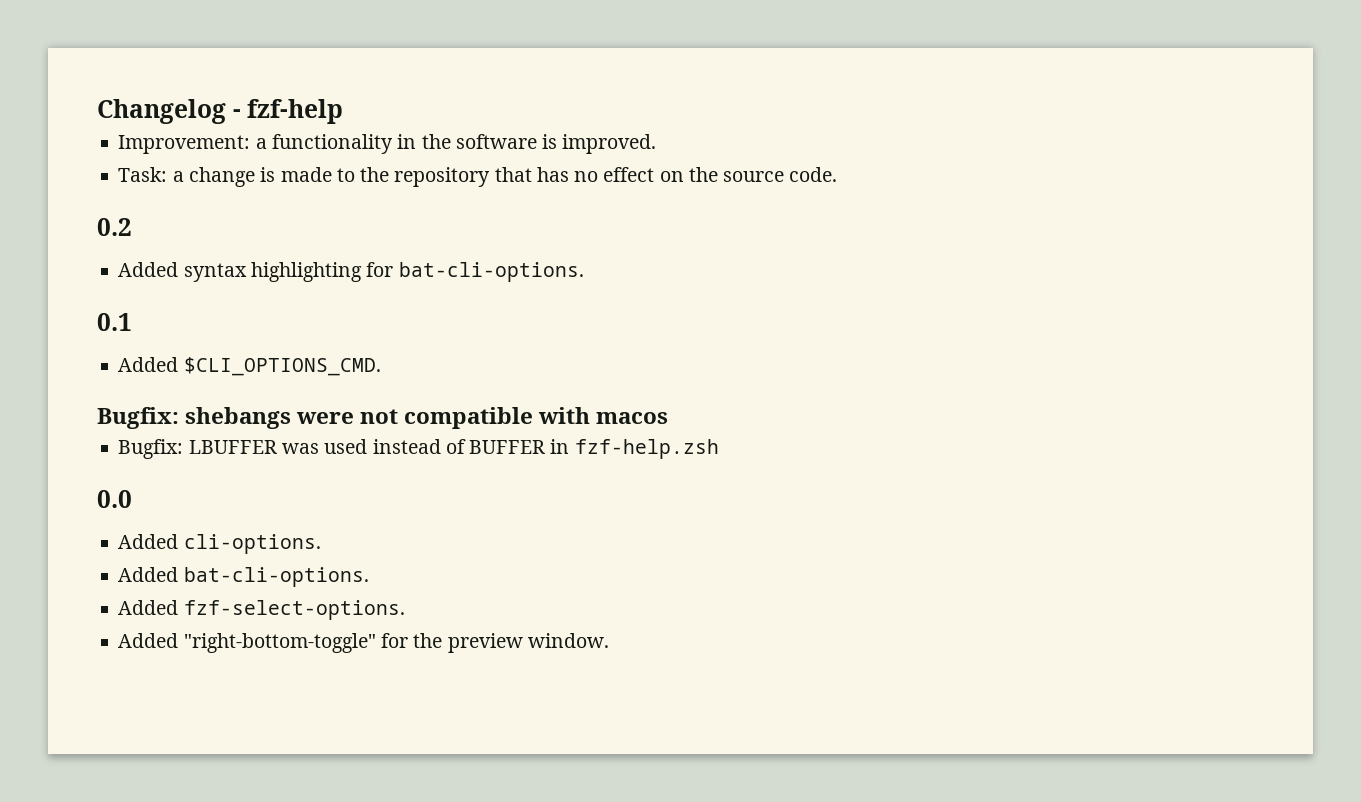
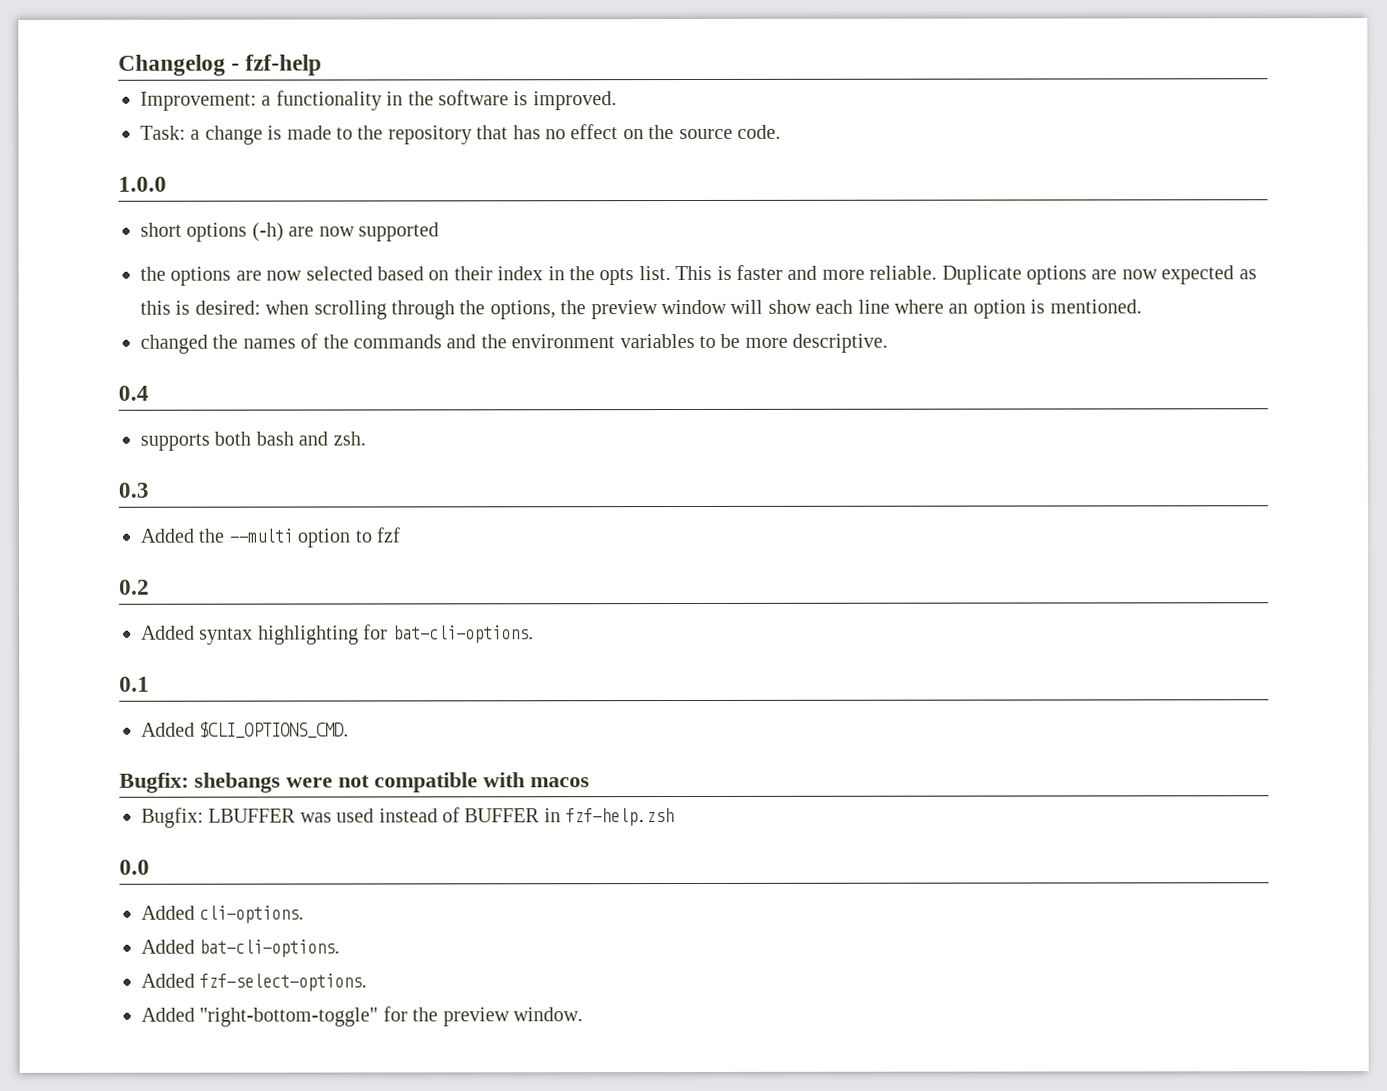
(838, 174) none -> [118,176,167,192] [140,222,439,242] [140,264,1257,286] [140,299,1142,320] [140,333,889,354] [118,385,149,401] [140,431,366,451] [118,482,149,498] [140,527,400,548] // 1.0.0 // short options (-h) are now supported // the options are now selected based on their index in the opts list. This is faster and more reliable. Duplicate options are now expected as this is desired: when scrolling through the options, the preview window will show each line where an option is mentioned. // changed the names of the commands and the environment variables to be more descriptive. // 0.4 // supports both bash and zsh. // 0.3 // Added the --multi option to fzf

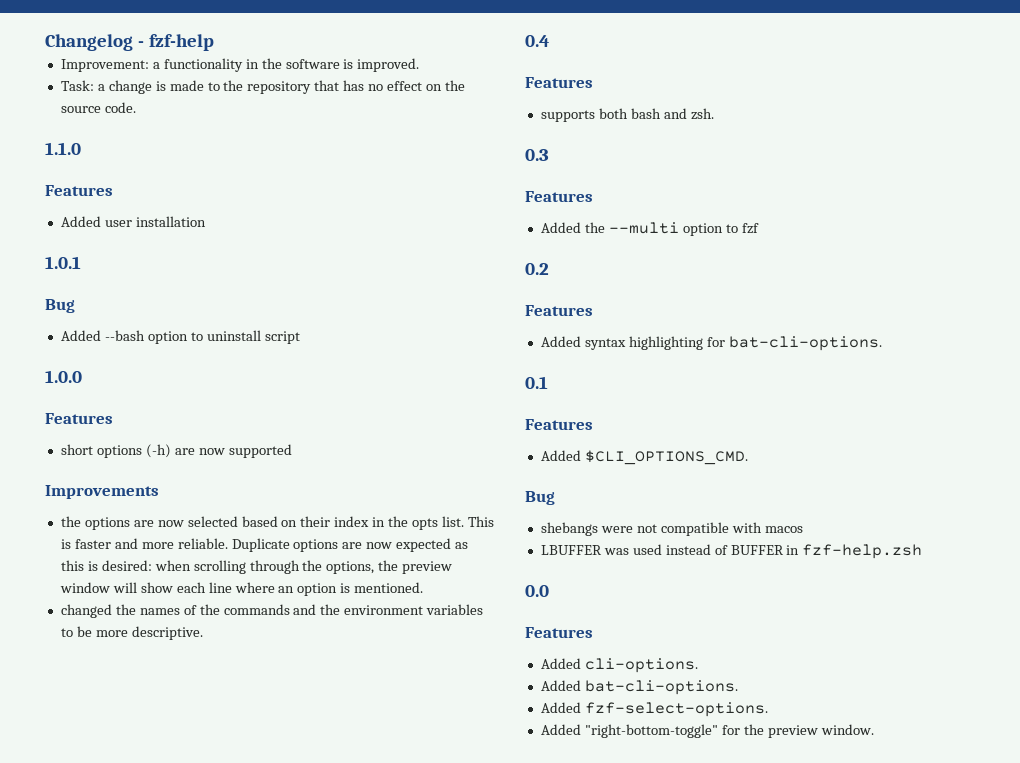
(781, 131) none -> [45,142,81,155] [45,185,113,196] [60,216,206,227] [45,256,81,269] [45,299,75,313] [60,330,300,344] // 1.1.0 // Features // Added user installation // 1.0.1 // Bug // Added --bash option to uninstall script
(167, 184) none -> [45,413,113,424] // Features
(439, 232) none -> [45,485,159,499] // Improvements
(149, 393) none -> [525,77,593,88] // Features
(149, 490) none -> [525,191,593,202] // Features
(150, 587) none -> [525,305,593,316] // Features
(150, 684) none -> [525,419,593,430] // Features
[119,772,189,793] Bugfix: -> [525,491,555,505] Bug //
[141,807,204,828] Bugfix: -> (803, 529) none
(150, 867) none -> [525,627,593,638] // Features

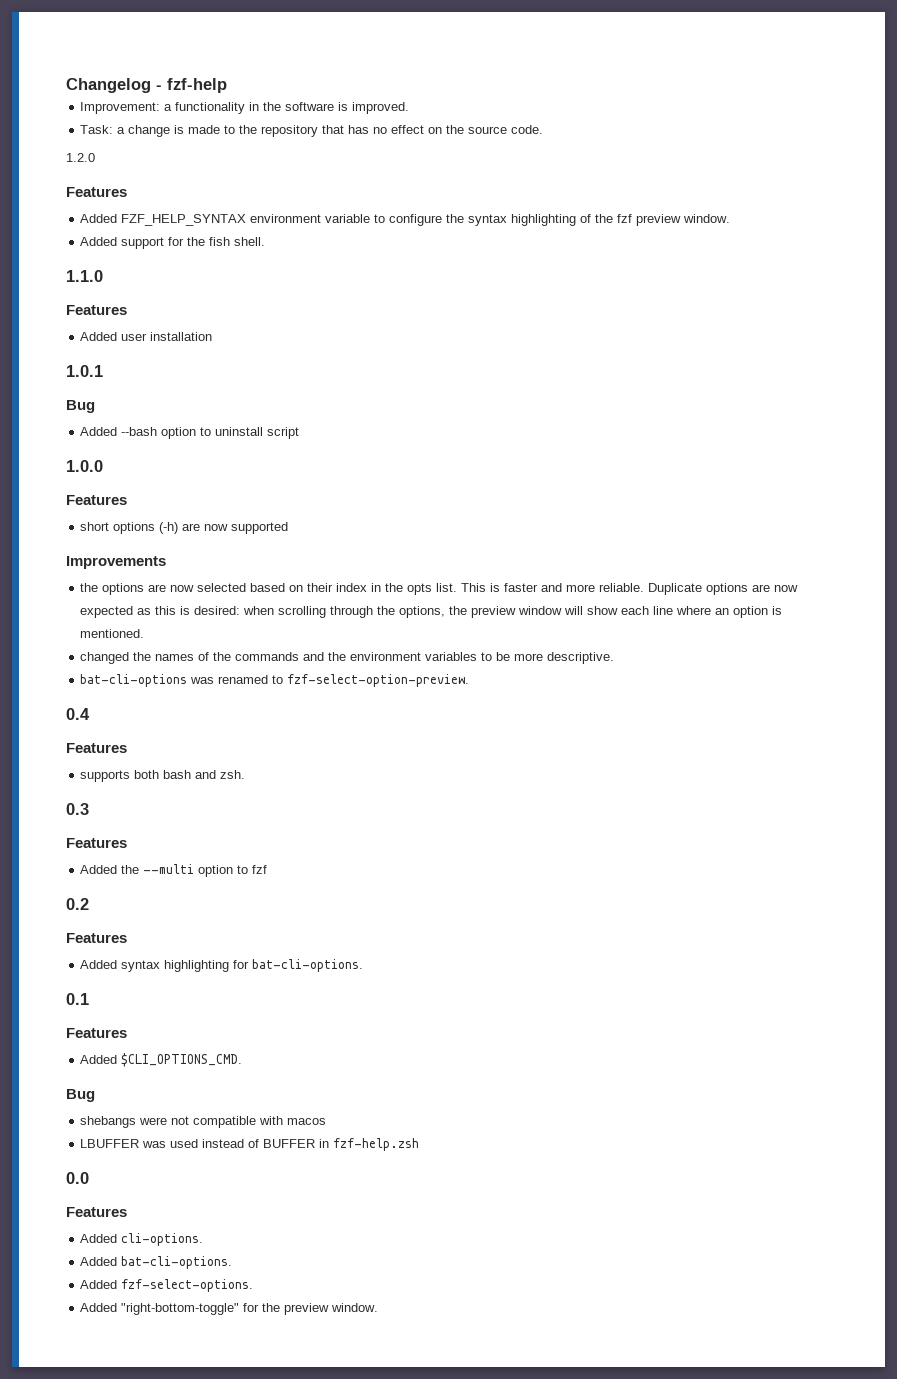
(136, 107) none -> [66,153,95,162] [66,187,127,197] [80,214,731,226] [80,237,266,249] // 1.2.0 // Features // Added FZF_HELP_SYNTAX environment variable to configure the syntax highlighting of the fzf preview window. // Added support for the fish shell.
(203, 633) none -> [80,674,470,687] // bat-cli-options was renamed to fzf-select-option-preview.

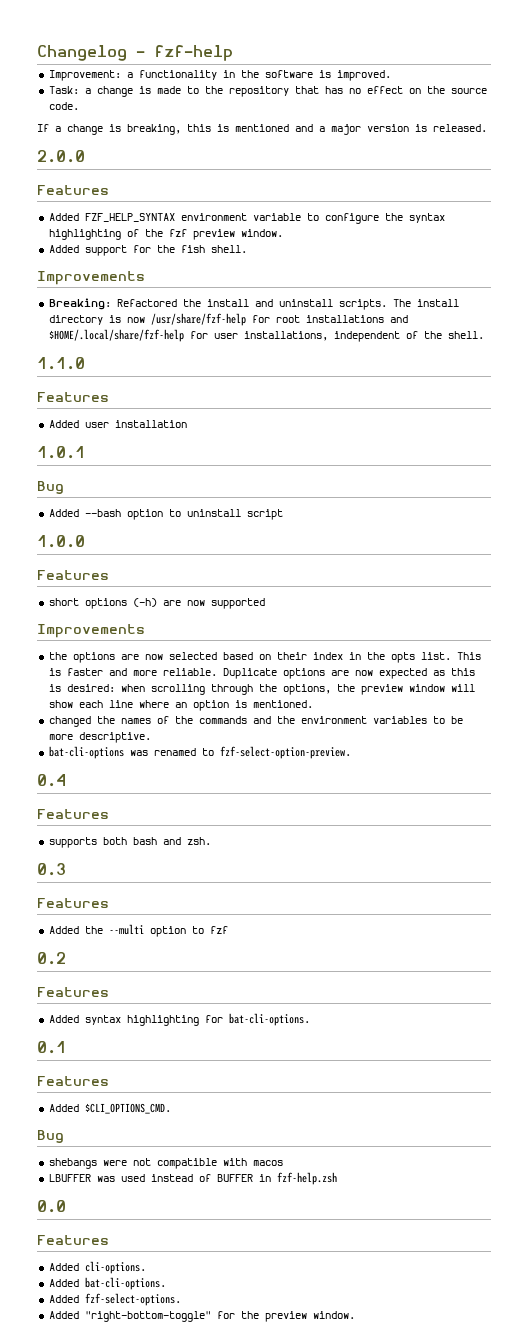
[66,153,95,162] 1.2.0 -> [37,124,487,135] [37,150,85,163] If a change is breaking, this is mentioned and a major version is released. // 2.0.0
(266, 241) none -> [37,271,145,285] [48,298,459,310] [48,313,408,326] [48,329,484,342] // Improvements // Breaking: Refactored the install and uninstall scripts. The install directory is now /usr/share/fzf-help for root installations and $HOME/.local/share/fzf-help for user installations, independent of the shell.

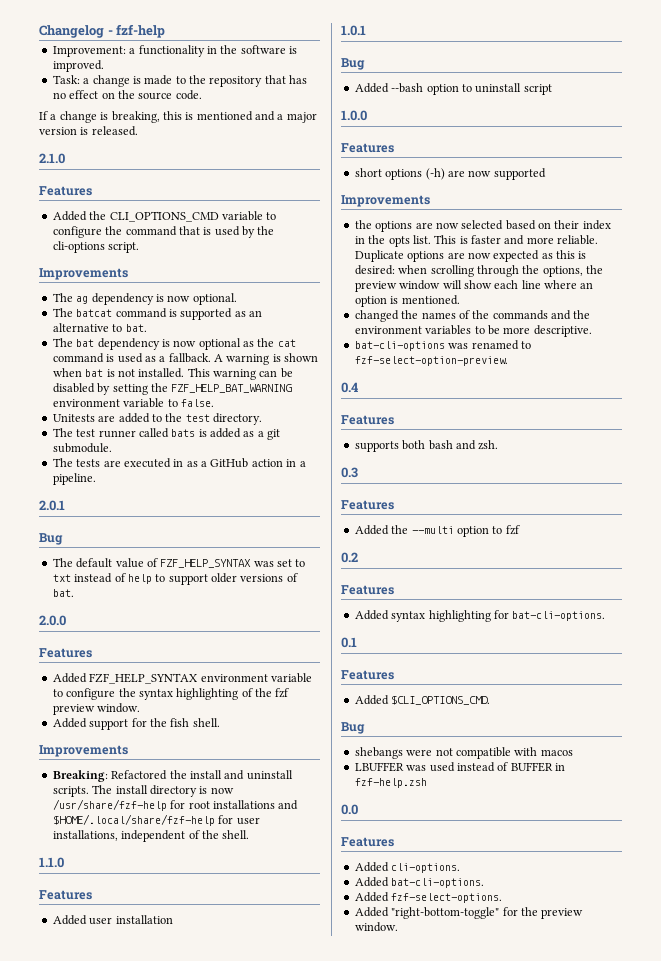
(487, 128) none -> [39,153,65,164] [39,186,92,196] [52,211,277,222] [52,226,275,238] [52,241,140,253] [39,268,128,280] [52,293,237,305] [52,308,262,320] [52,323,147,332] [52,338,296,350] [52,353,319,365] [52,368,293,380] [52,383,293,395] [52,398,214,408] [52,413,262,425] [52,428,281,440] [52,443,112,453] [52,458,306,468] [52,473,96,485] [39,500,65,511] [39,533,63,545] [52,558,306,568] [52,573,298,585] [52,589,74,597] // 2.1.0 // Features // Added the CLI_OPTIONS_CMD variable to configure the command that is used by the cli-options script. // Improvements // The ag dependency is now optional. // The batcat command is supported as an alternative to bat. // The bat dependency is now optional as the cat command is used as a fallback. A warning is shown when bat is not installed. This warning can be disabled by setting the FZF_HELP_BAT_WARNING environment variable to false. // Unitests are added to the test directory. // The test runner called bats is added as a git submodule. // The tests are executed in as a GitHub action in a pipeline. // 2.0.1 // Bug // The default value of FZF_HELP_SYNTAX was set to txt instead of help to support older versions of bat.

